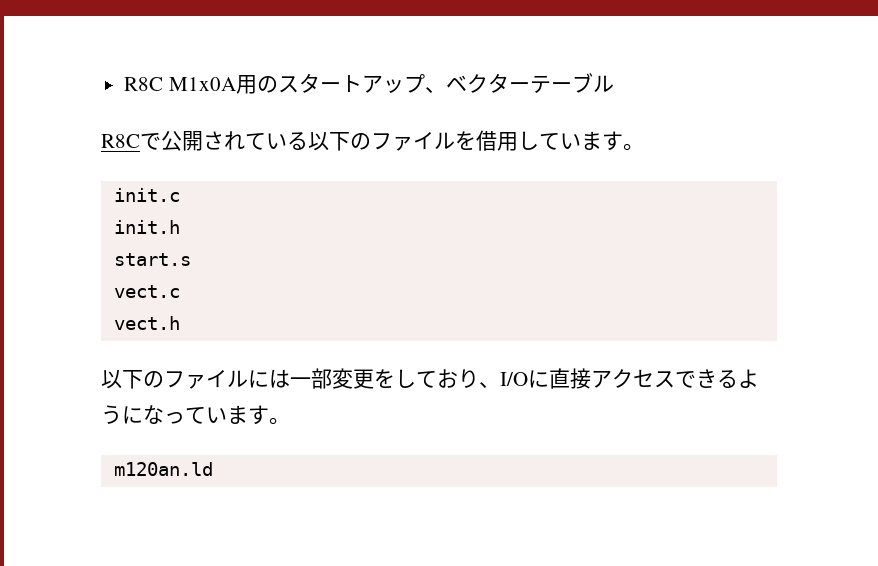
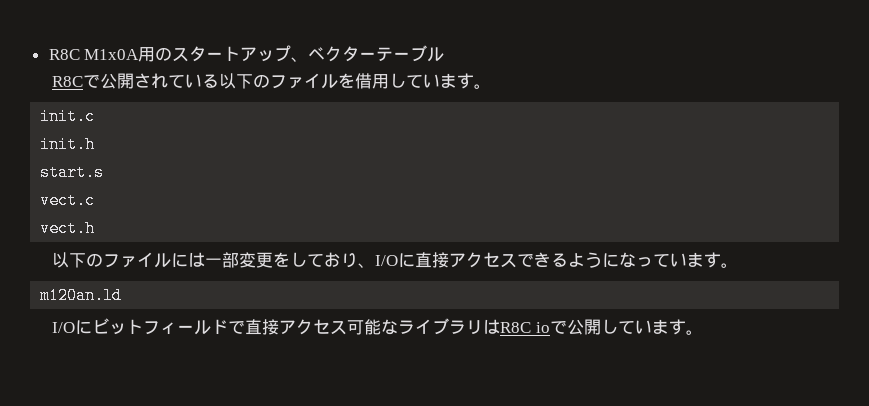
(213, 469) none -> [52,318,704,335] // I/Oにビットフィールドで直接アクセス可能なライブラリはR8C ioで公開しています。

